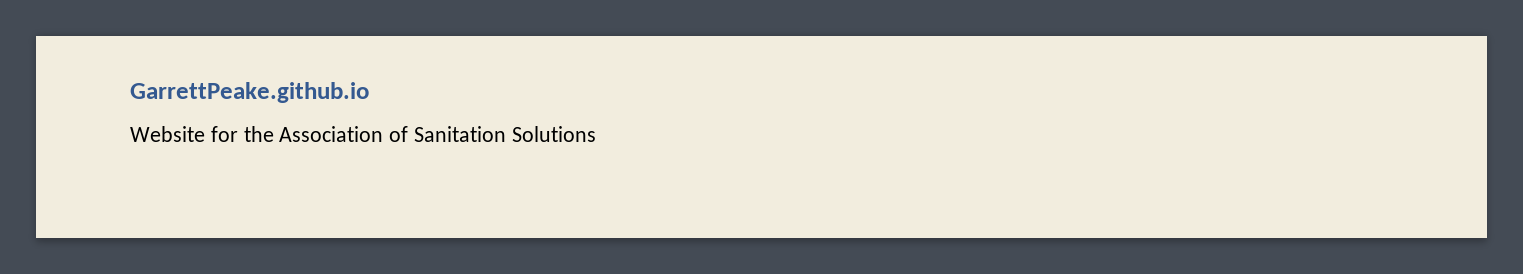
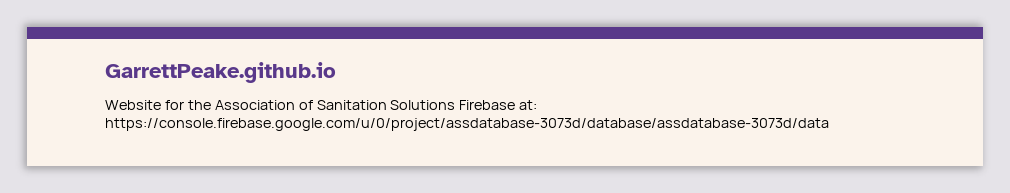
(596, 134) none -> [459,100,538,110] [105,118,829,131] Firebase at: https://console.firebase.google.com/u/0/project/assdatabase-3073d/database/assdatabase-3073d/data

